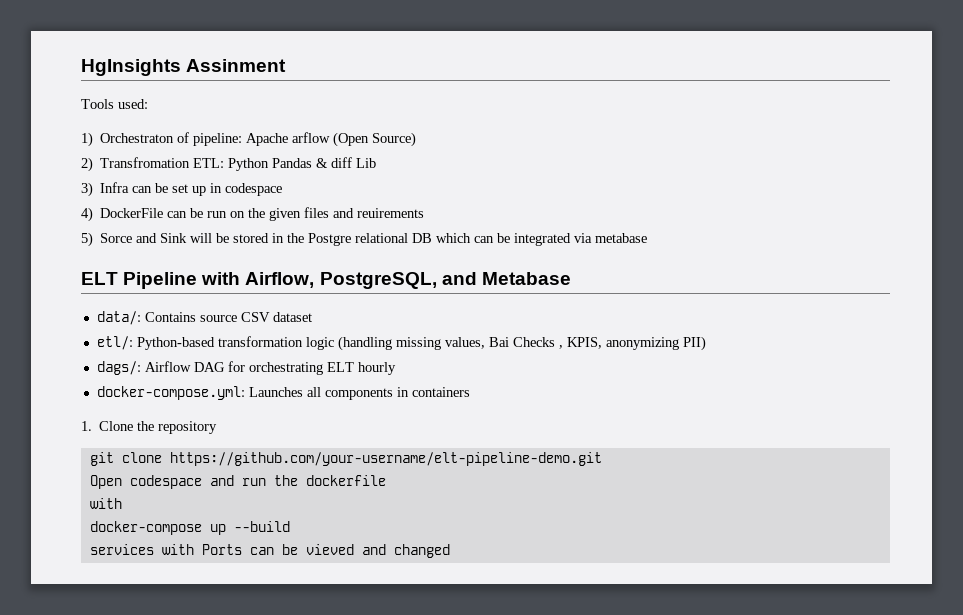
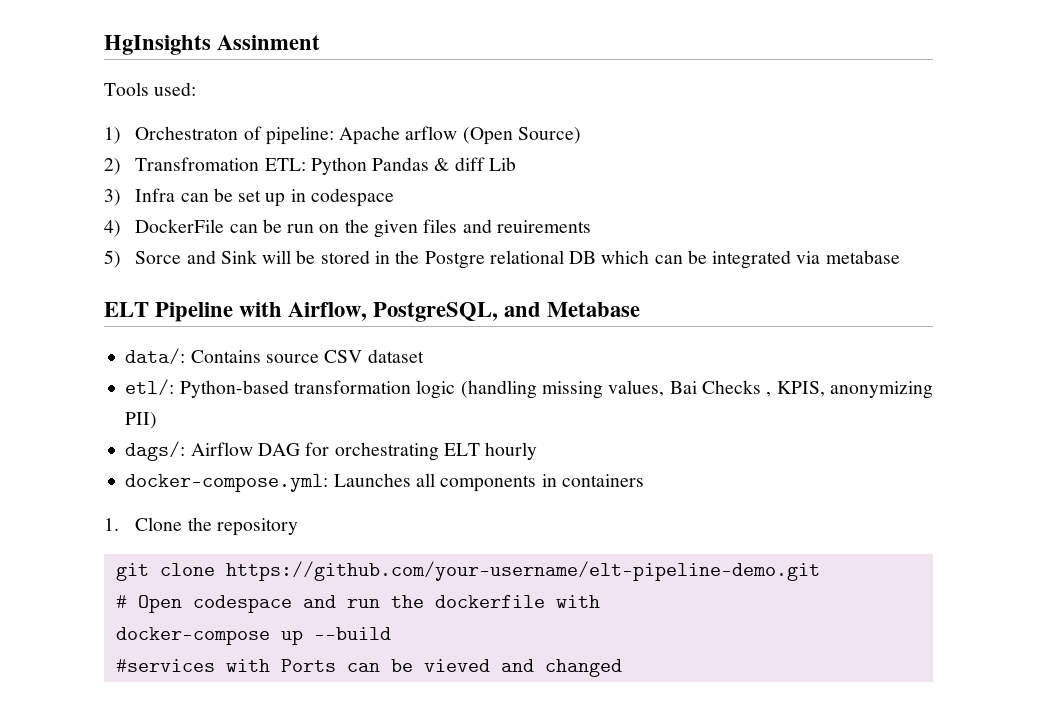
(602, 459) none -> [115,595,127,608] #
(386, 480) // -> (545, 601) none
[89,544,154,555] services -> [115,659,215,672] #services

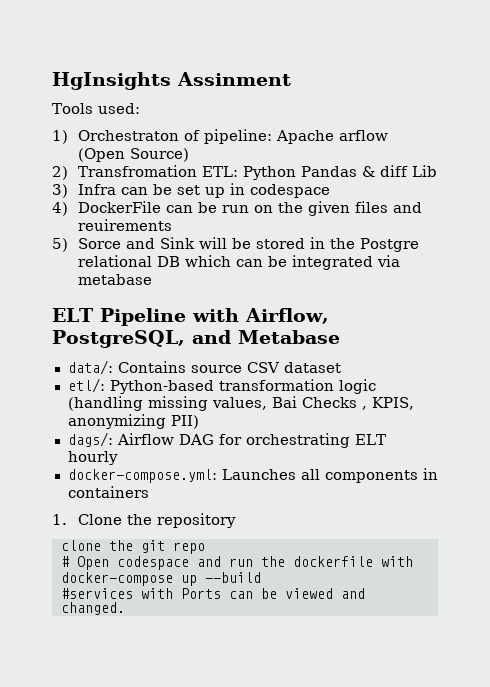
[115,561,820,581] git clone https://github.com/your-username/elt-pipeline-demo.git -> [60,540,205,554] clone the git repo
[423,659,622,677] vieved and changed -> [284,588,365,599] [60,602,125,615] viewed and changed.

